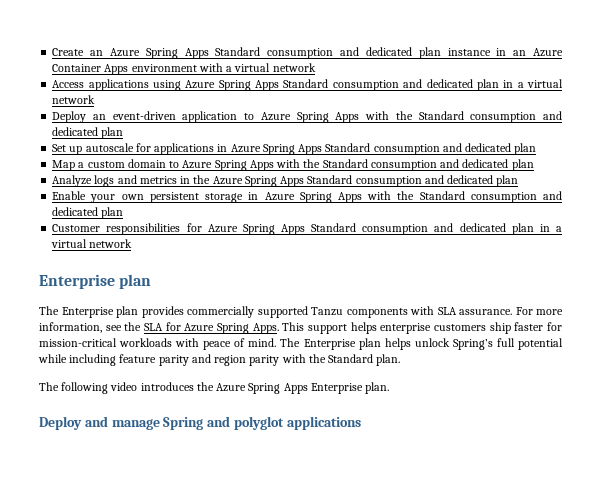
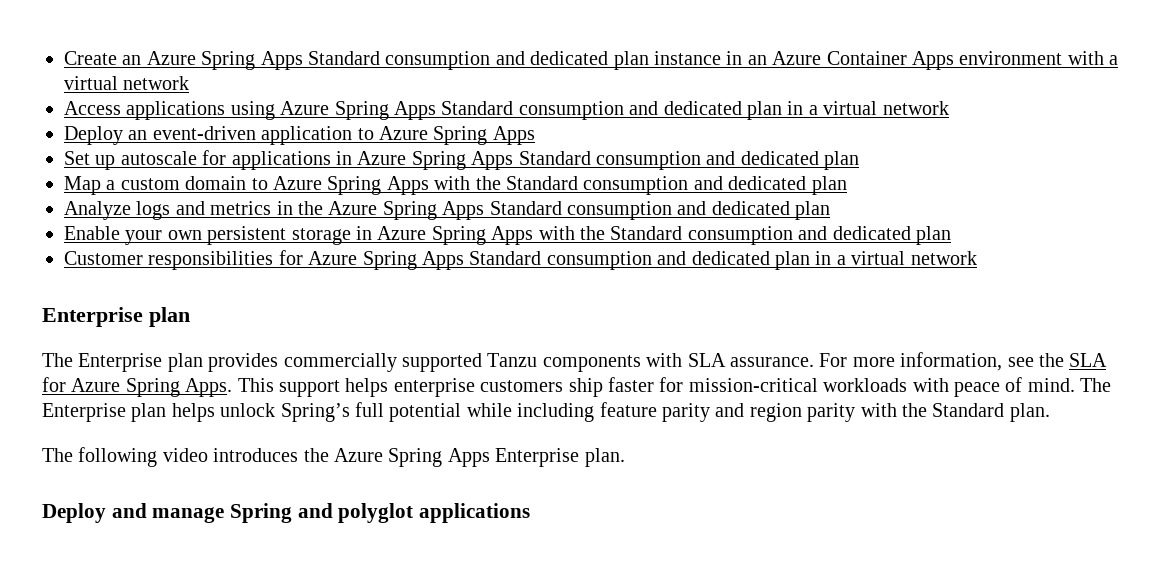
[365,111,563,123] [52,127,124,139] with the Standard consumption and dedicated plan -> (535, 135) none

